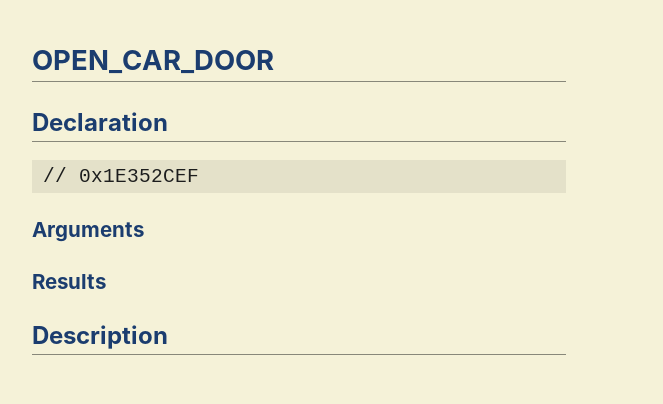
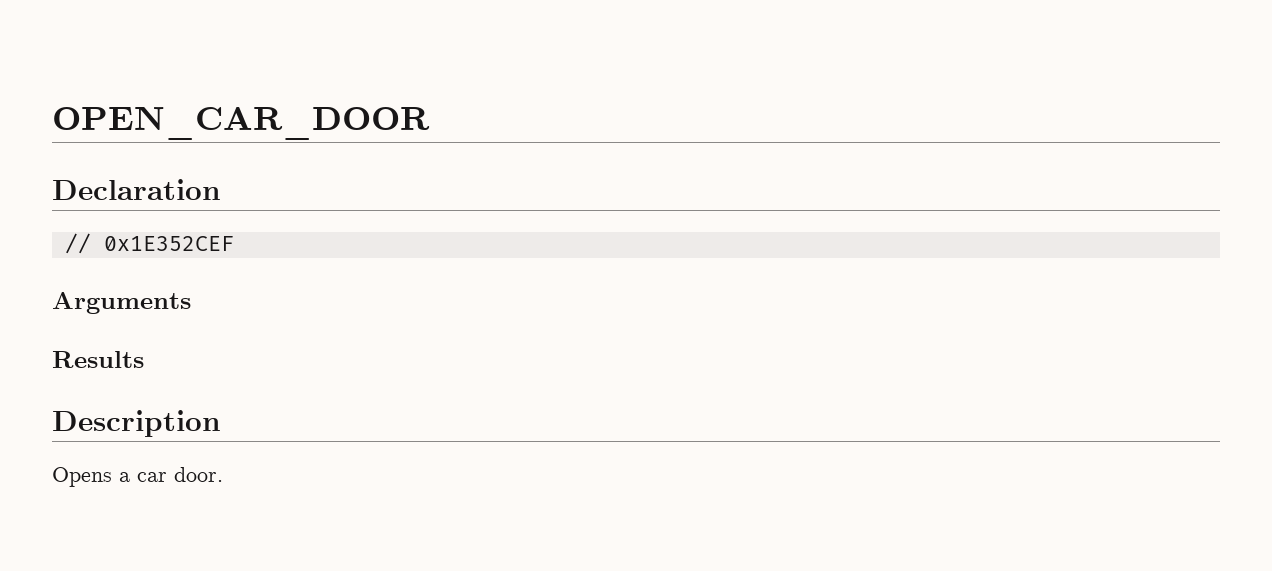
(168, 337) none -> [52,467,223,487] // Opens a car door.

